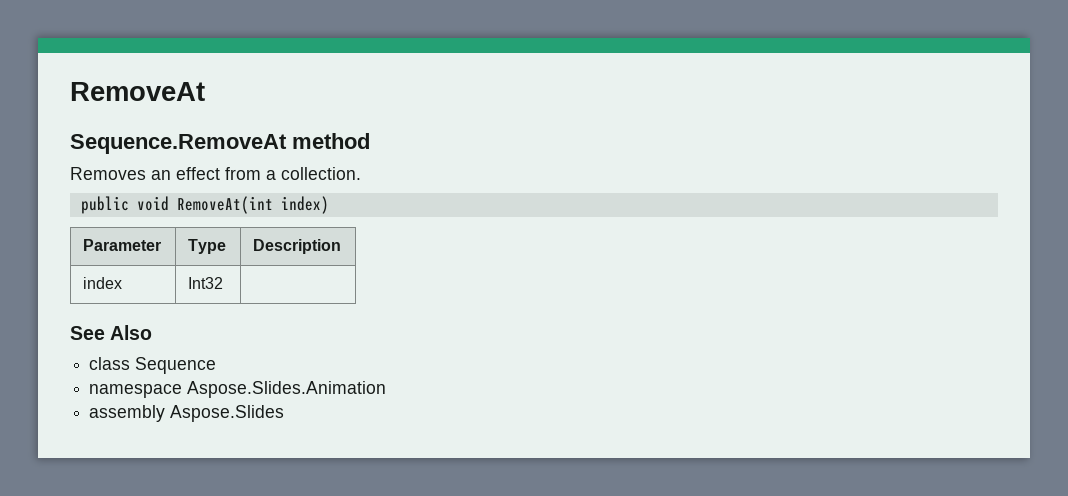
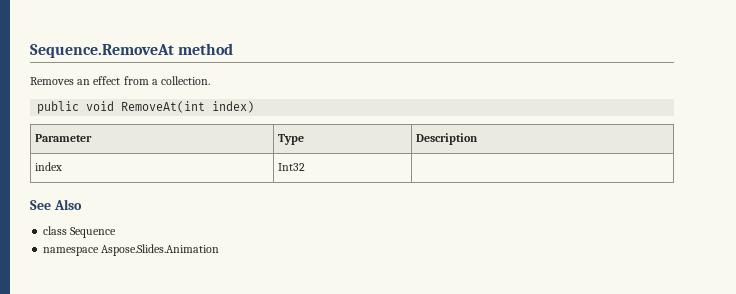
[70,82,205,101] RemoveAt // -> (30, 51) none
[89,405,285,422] // assembly Aspose.Slides -> (220, 250) none

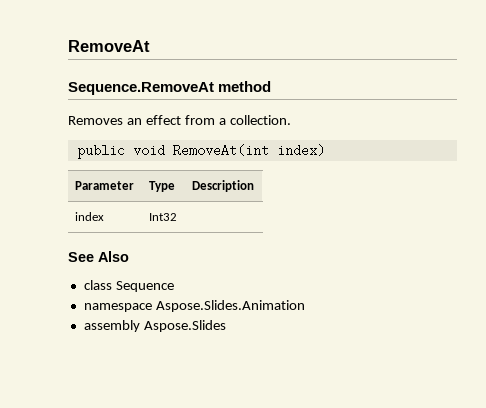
(30, 51) none -> [68,40,150,52] RemoveAt //
(220, 250) none -> [83,320,226,332] // assembly Aspose.Slides

